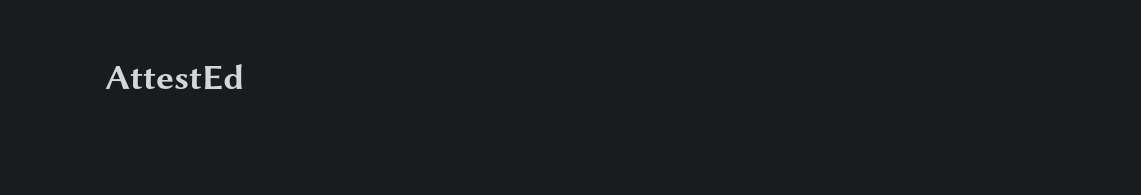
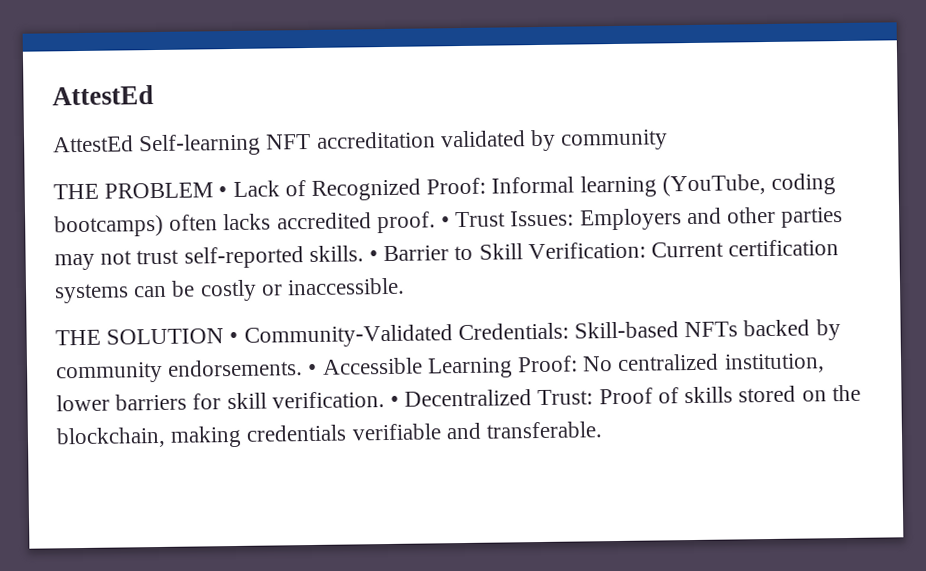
[105,64,244,90] AttestEd -> [52,85,154,106] [53,129,669,157] [53,173,837,201] [54,206,844,238] [54,239,840,271] [54,277,406,304] [55,319,841,348] [55,353,825,384] [56,384,861,412] [56,421,603,449] AttestEd // AttestEd Self-learning NFT accreditation validated by community // THE PROBLEM • Lack of Recognized Proof: Informal learning (YouTube, coding bootcamps) often lacks accredited proof. • Trust Issues: Employers and other parties may not trust self-reported skills. • Barrier to Skill Verification: Current certification systems can be costly or inaccessible. // THE SOLUTION • Community-Validated Credentials: Skill-based NFTs backed by community endorsements. • Accessible Learning Proof: No centralized institution, lower barriers for skill verification. • Decentralized Trust: Proof of skills stored on the blockchain, making credentials verifiable and transferable.

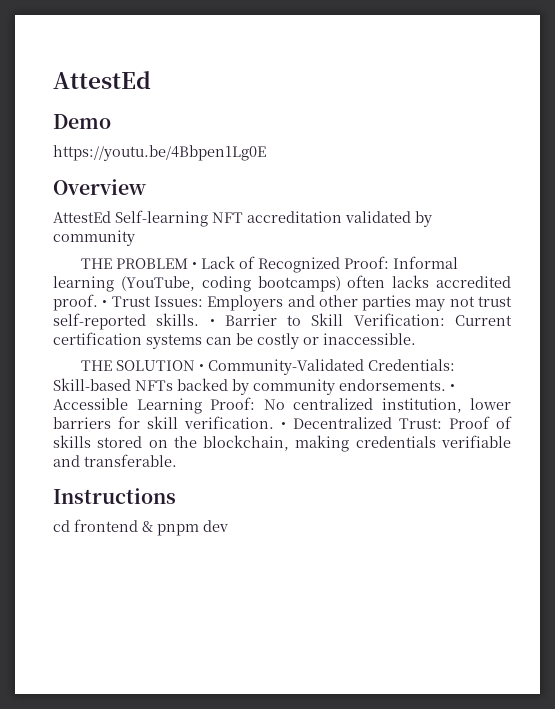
[52,85,154,106] AttestEd -> [53,71,151,89] [53,114,111,129] [53,145,266,161] [53,179,146,195] AttestEd // Demo // https://youtu.be/4Bbpen1Lg0E // Overview
(603, 430) none -> [53,488,176,504] [53,519,228,536] // Instructions // cd frontend & pnpm dev

